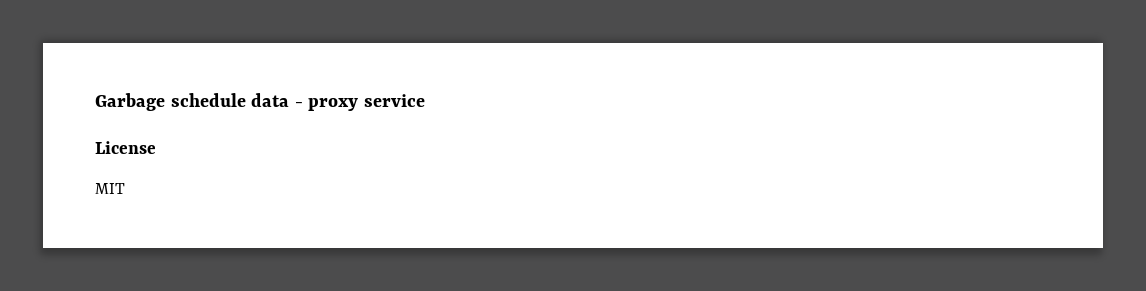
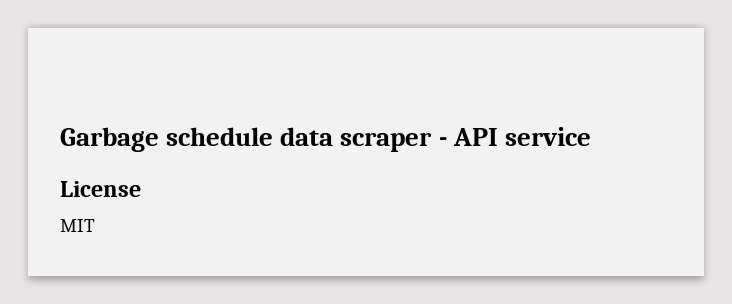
[294,98,359,111] - proxy -> [340,128,498,152] scraper - API

